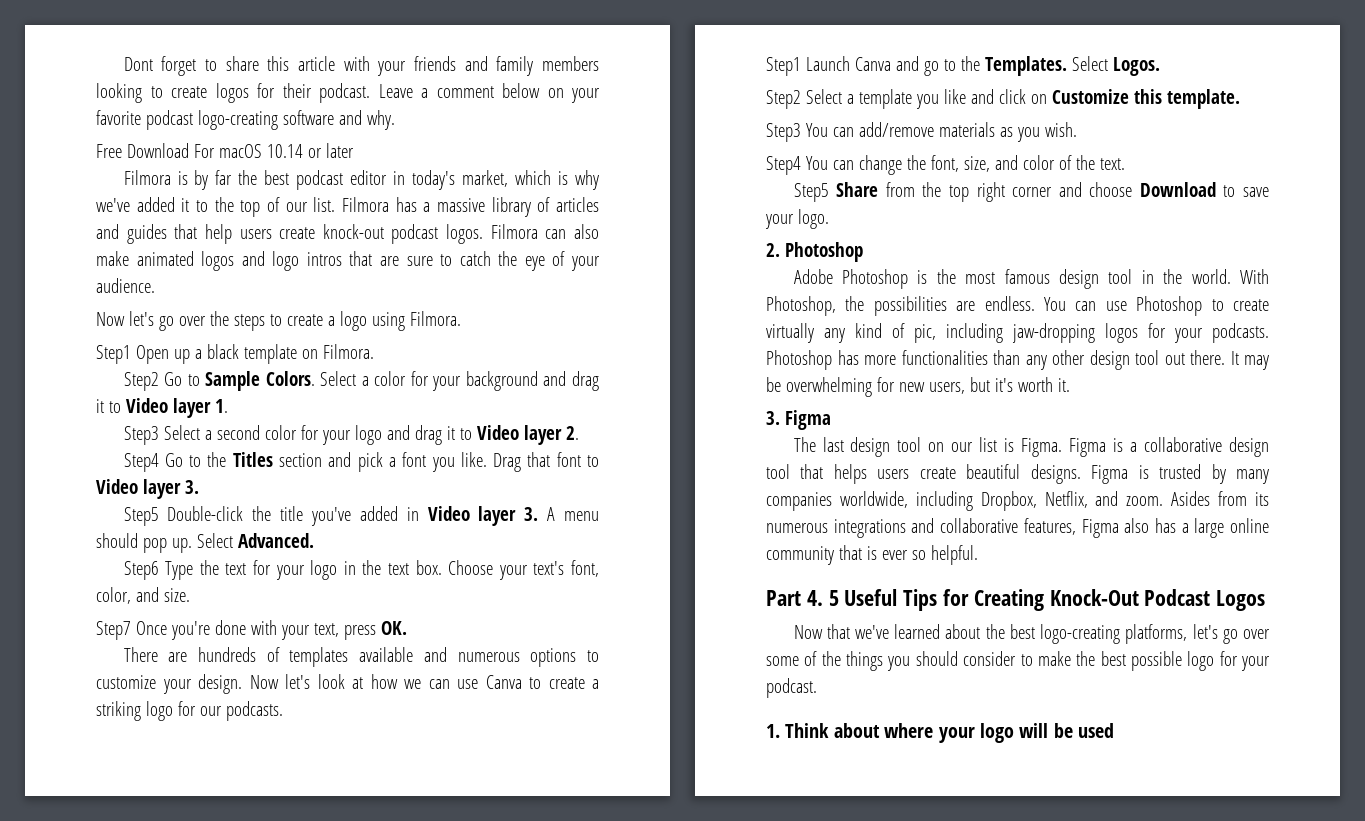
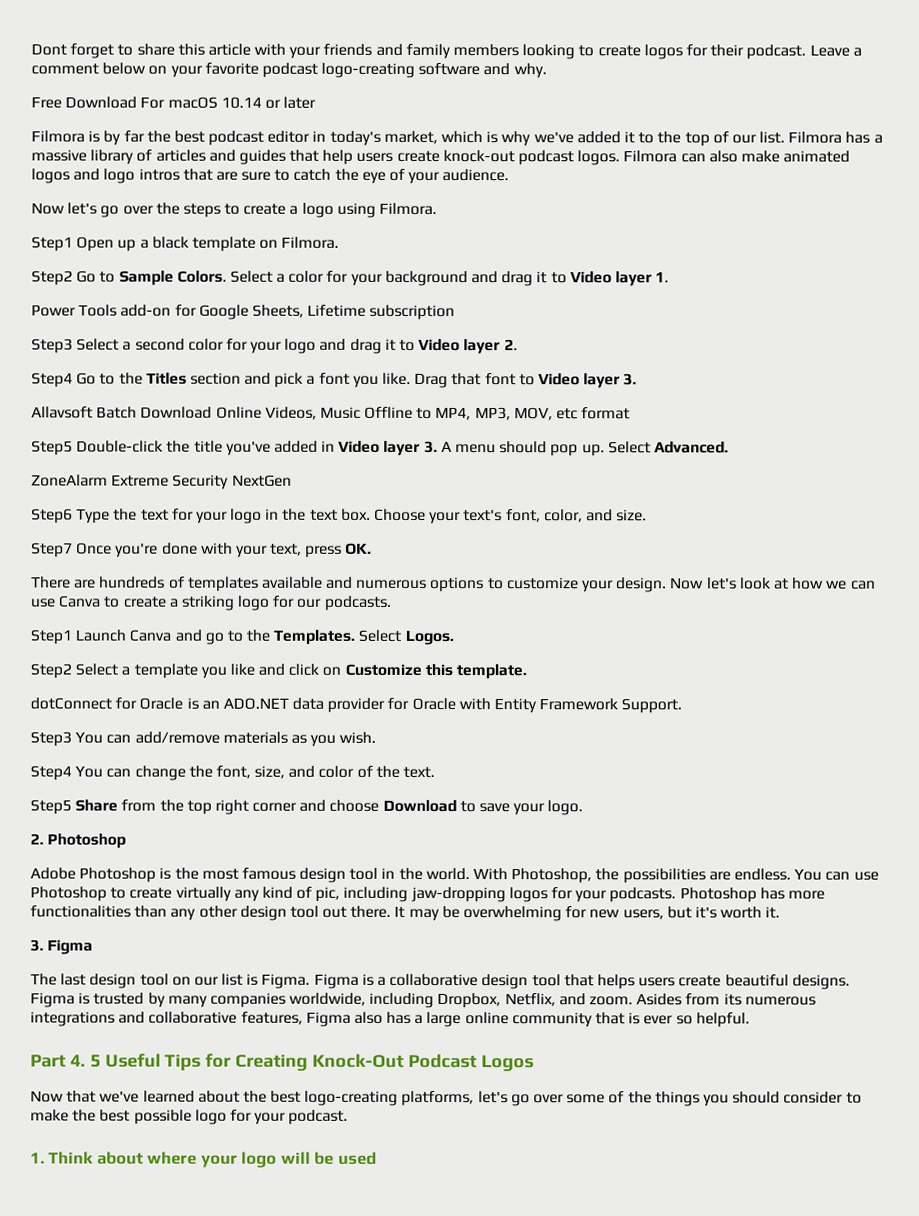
(228, 406) none -> [31,304,456,320] // Power Tools add-on for Google Sheets, Lifetime subscription
(199, 487) none -> [31,406,631,421] // Allavsoft Batch Download Online Videos, Music Offline to MP4, MP3, MOV, etc format
(314, 540) none -> [31,474,292,490] // ZoneAlarm Extreme Security NextGen
(1240, 99) none -> [30,697,683,714] // dotConnect for Oracle is an ADO.NET data provider for Oracle with Entity Framework Support.

